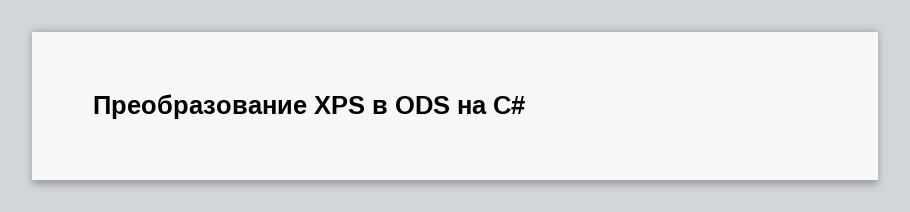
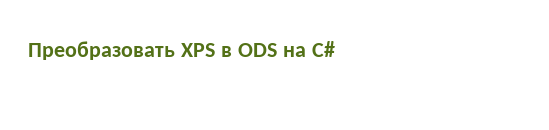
[93,94,307,119] Преобразование -> [28,41,175,60] Преобразовать

